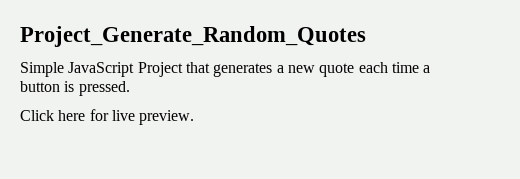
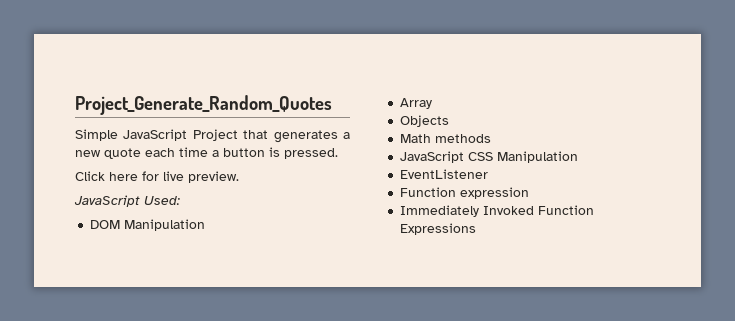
(195, 117) none -> [74,195,180,207] [90,219,206,231] [400,98,433,109] [400,115,450,127] [400,134,492,143] [400,151,579,163] [400,169,489,179] [400,187,530,199] [400,205,595,217] [400,223,477,235] // JavaScript Used: // DOM Manipulation // Array // Objects // Math methods // JavaScript CSS Manipulation // EventListener // Function expression // Immediately Invoked Function Expressions

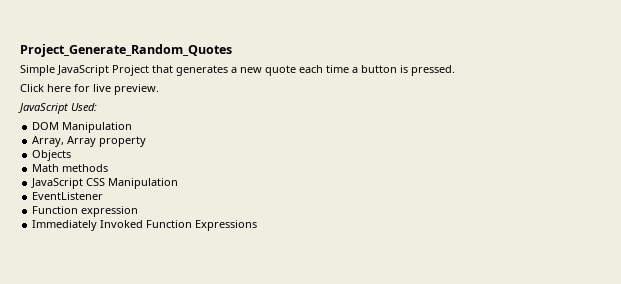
(206, 225) none -> [32,136,65,147] Array,
(433, 103) none -> [99,136,147,147] property

